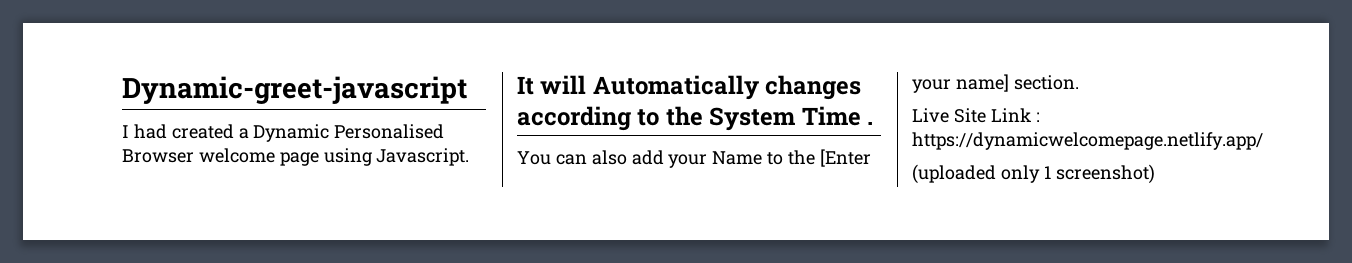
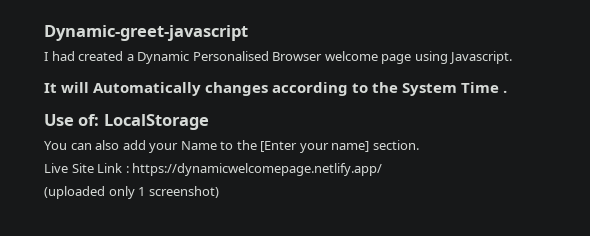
(874, 123) none -> [44,114,209,130] // Use of: LocalStorage

